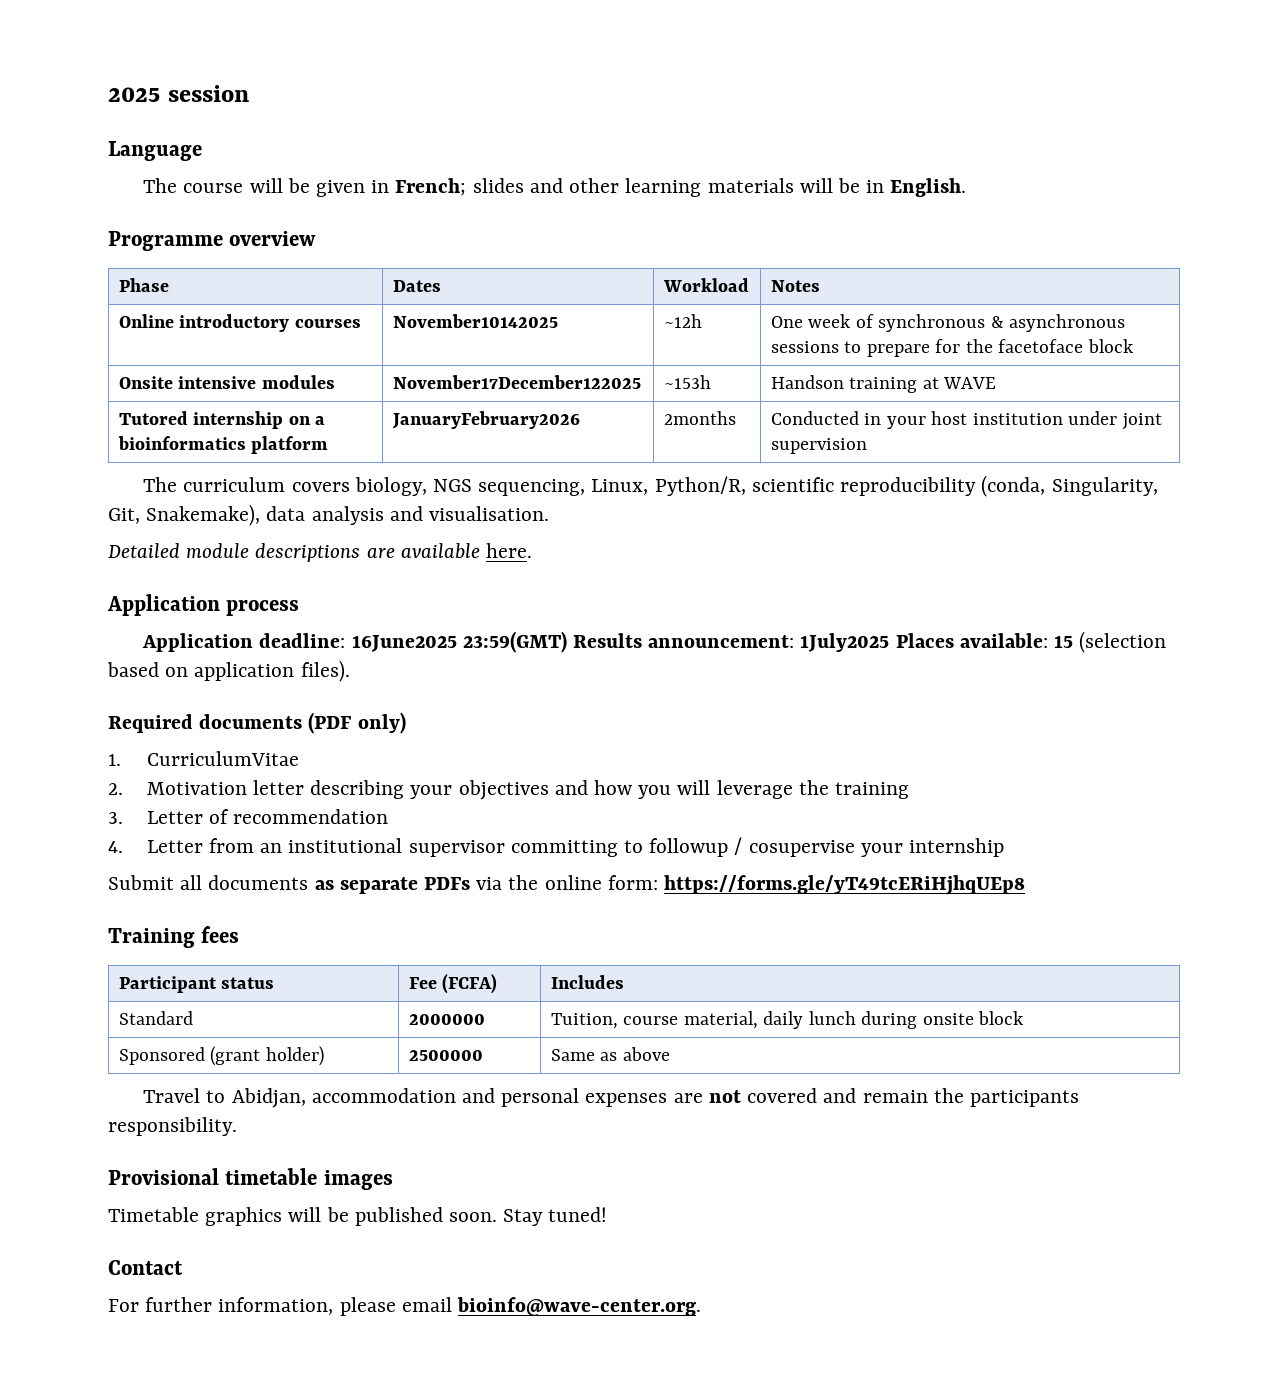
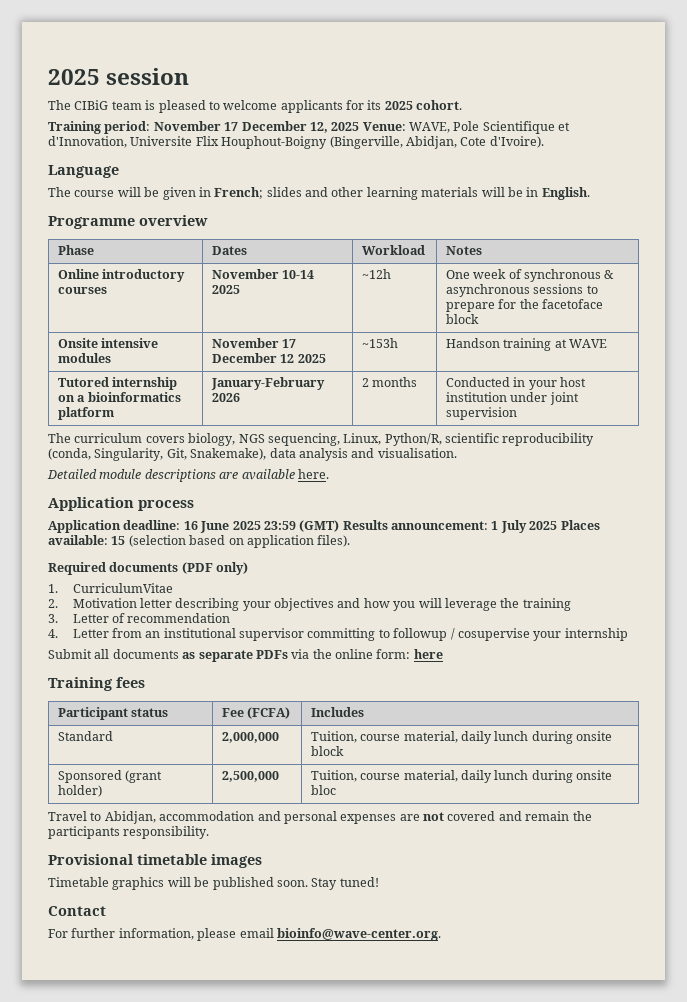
(249, 93) none -> [48,100,463,113] [48,121,571,134] [48,136,544,149] // The CIBiG team is pleased to welcome applicants for its 2025 cohort. // Training period: November 17 December 12, 2025 Venue: WAVE, Pole Scientifique et d'Innovation, Universite Flix Houphout-Boigny (Bingerville, Abidjan, Cote d'Ivoire).
[392,314,558,328] November10142025 -> [211,269,315,279] [211,285,240,294] November 10-14 2025
[392,375,641,389] November17December122025 -> [211,338,297,348] [211,353,326,363] November 17 December 12 2025
[391,411,580,429] [663,411,736,425] JanuaryFebruary2026 | 2months -> [210,377,325,390] [211,393,240,402] [361,377,418,387] January-February 2026 | 2 months
[351,631,890,653] 16June2025 23:59(GMT) Results announcement: 1July2025 -> [183,520,558,533] 16 June 2025 23:59 (GMT) Results announcement: 1 July 2025
[664,875,1026,895] https://forms.gle/yT49tcERiHjhqUEp8 -> [413,649,443,659] here
[408,1014,485,1025] 2000000 -> [221,732,279,743] 2,000,000
[408,1050,483,1061] [550,1047,670,1061] 2500000 | Same as above -> [221,771,279,782] [310,770,613,783] [310,785,336,795] 2,500,000 | Tuition, course material, daily lunch during onsite bloc

